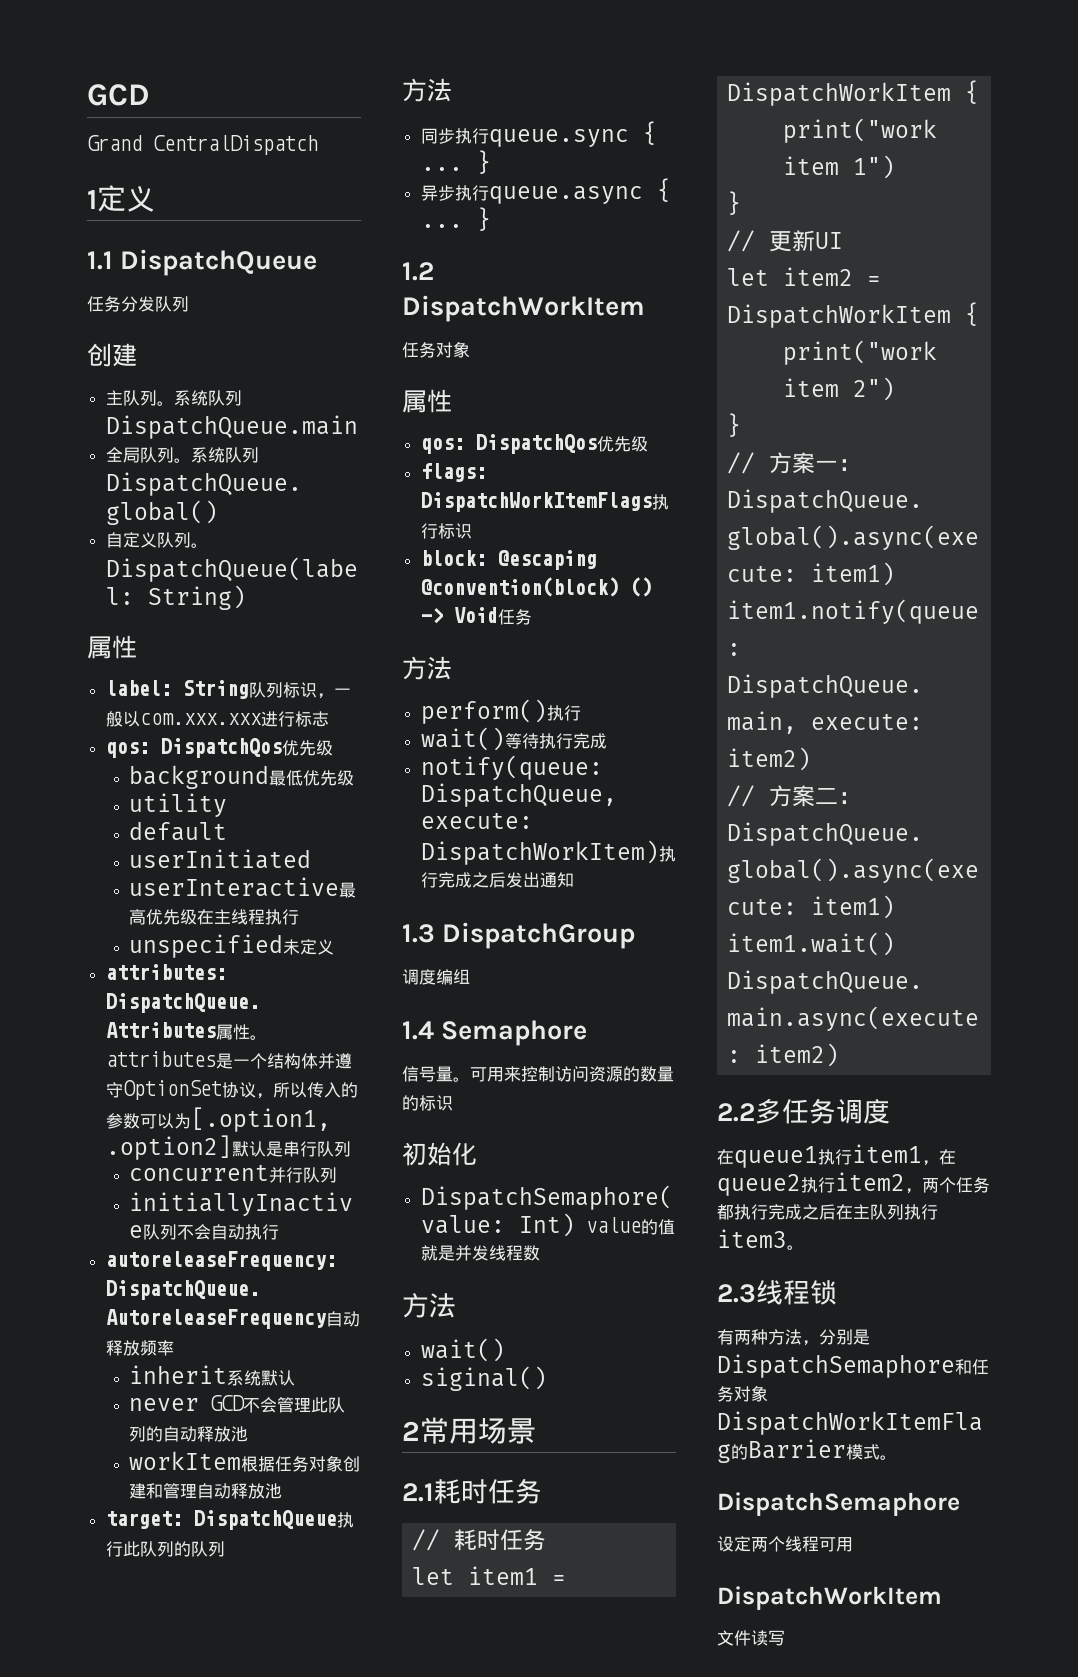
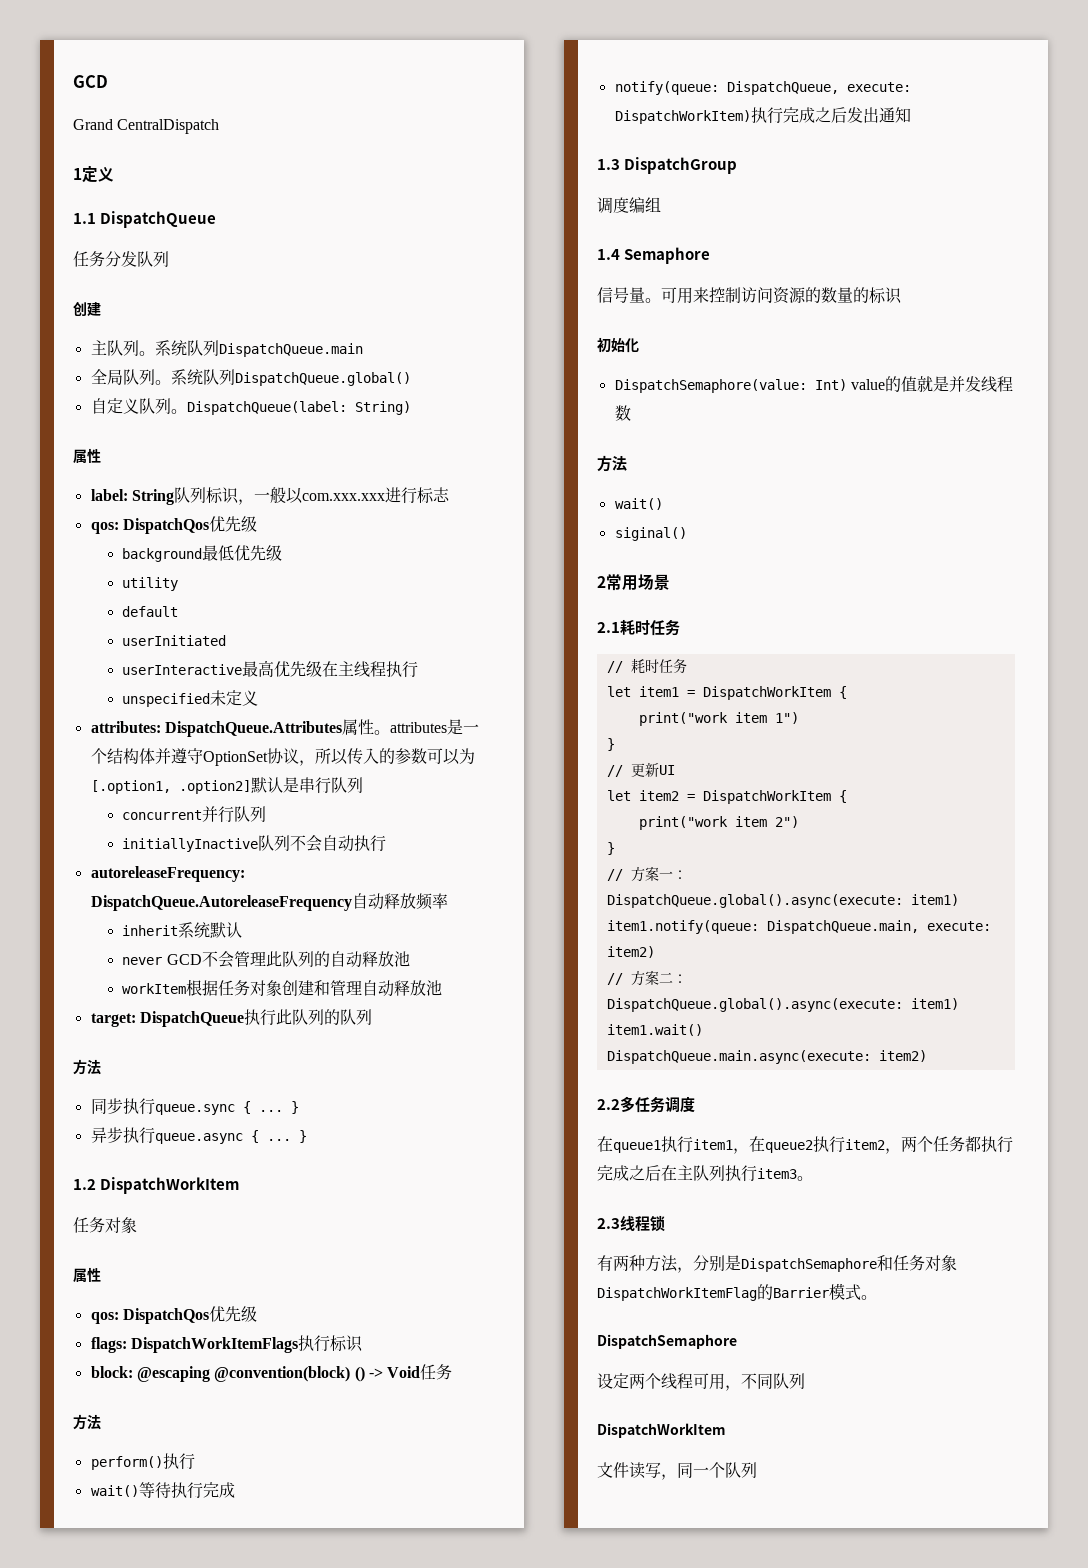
(853, 1544) none -> [725,1373,805,1391] ，不同队列
(785, 1638) none -> [661,1462,757,1480] ，同一个队列

